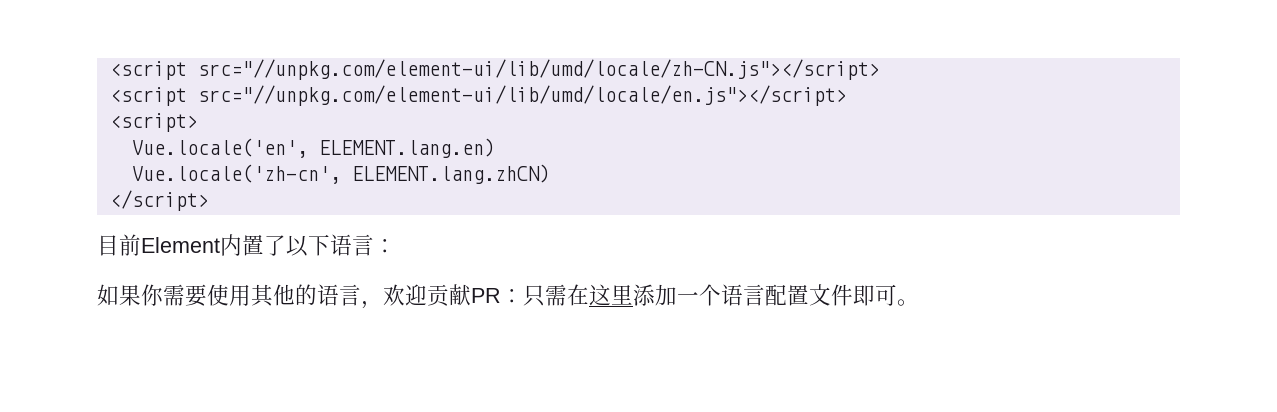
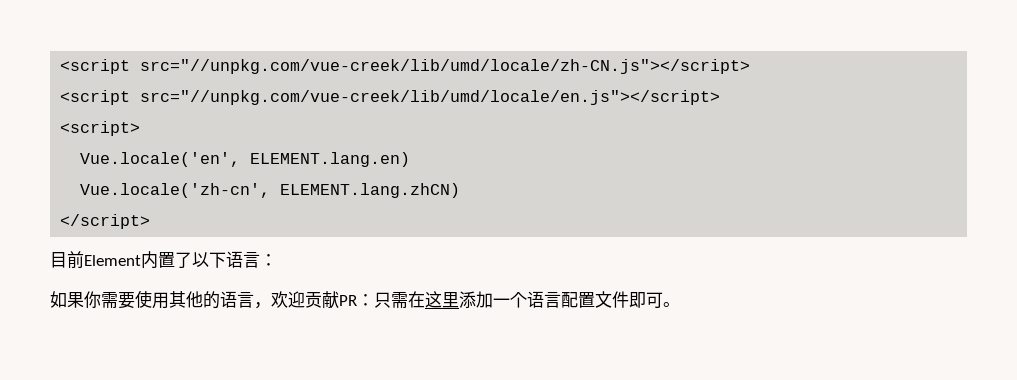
[109,59,880,80] [109,85,847,106] <script src="//unpkg.com/element-ui/lib/umd/locale/zh-CN.js"></script> // <script src="//unpkg.com/element-ui/lib/umd/locale/en.js"></script> -> [60,59,751,74] [60,90,721,105] <script src="//unpkg.com/vue-creek/lib/umd/locale/zh-CN.js"></script> // <script src="//unpkg.com/vue-creek/lib/umd/locale/en.js"></script>

